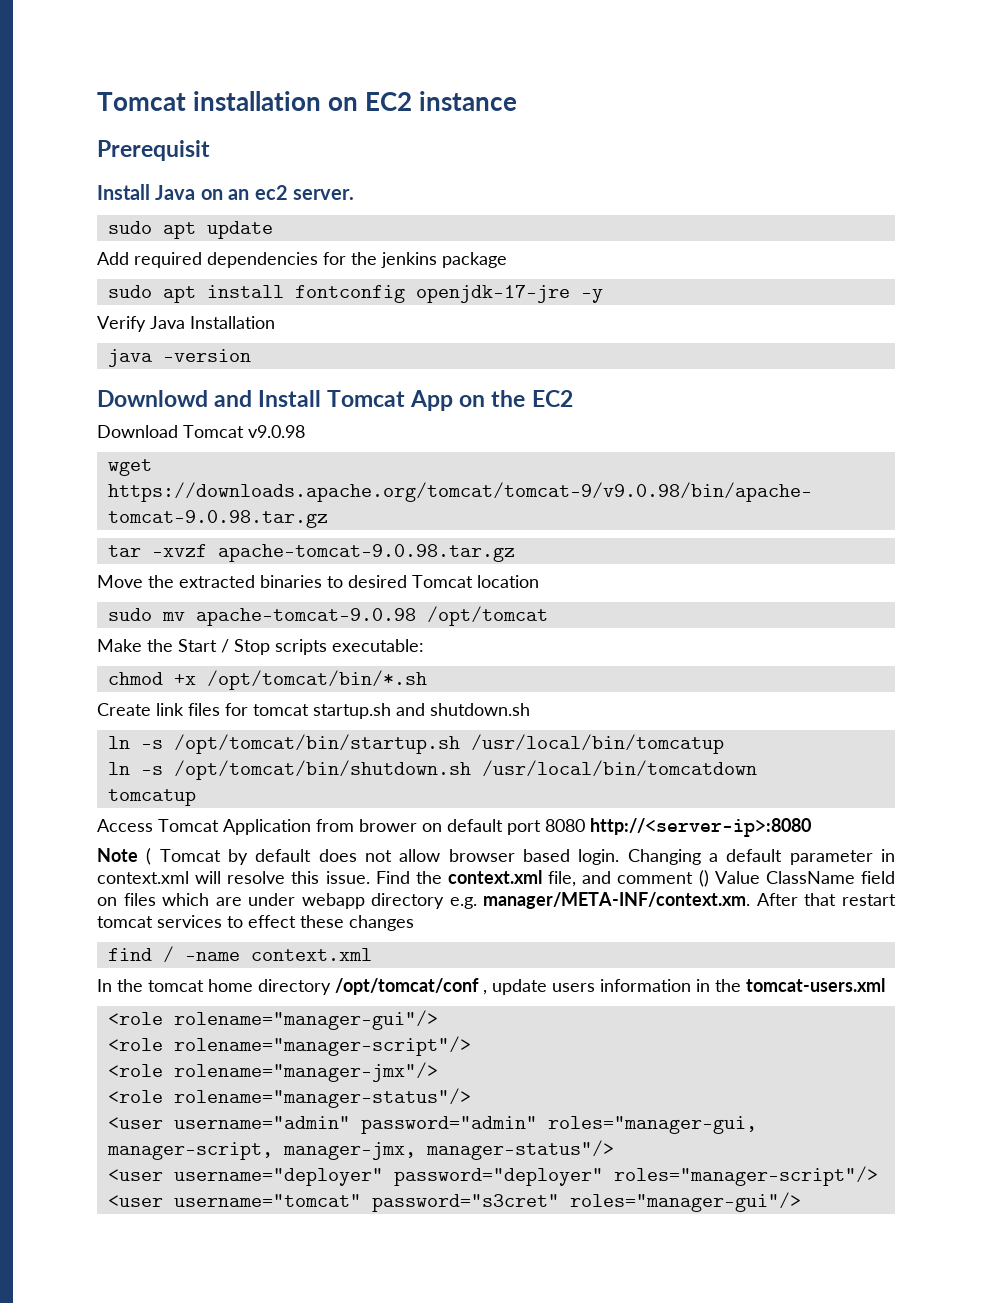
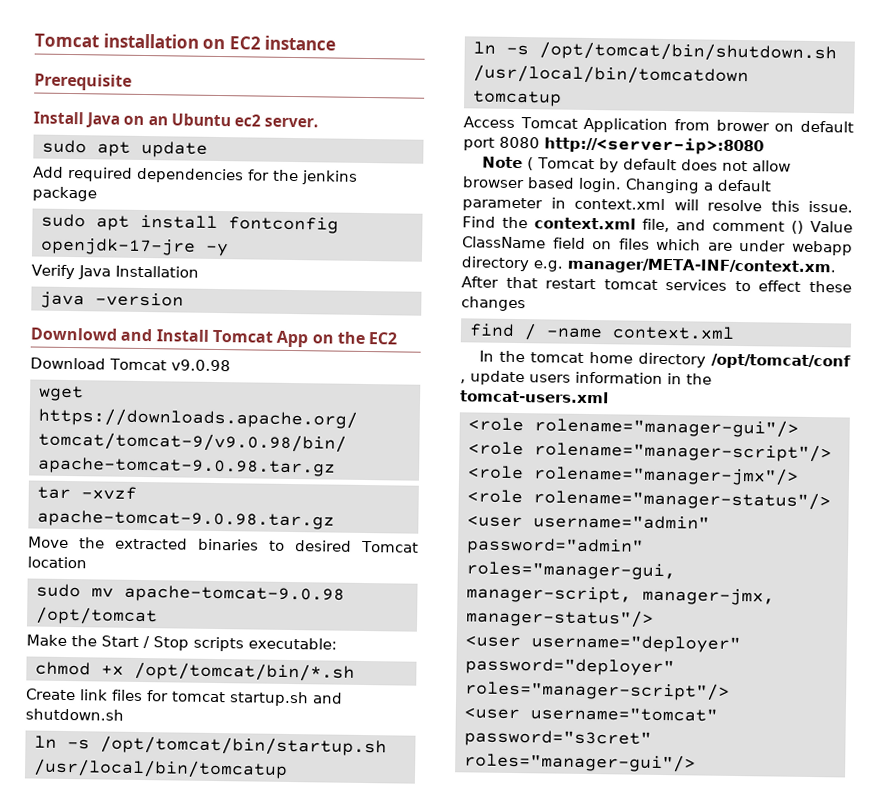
[97,140,210,161] Prerequisit -> [34,73,132,91] Prerequisite
(250, 194) none -> [170,113,231,127] Ubuntu

